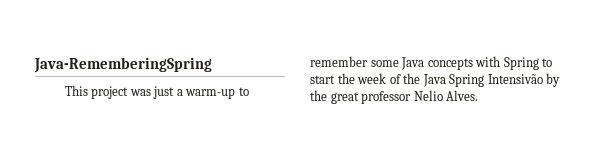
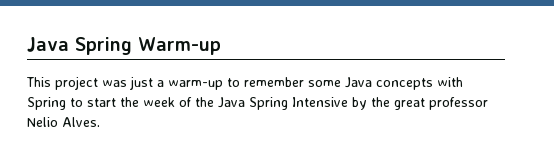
[34,57,212,73] Java-RememberingSpring -> [27,37,221,55] Java Spring Warm-up
[487,74,543,84] Intensivão -> [292,97,348,107] Intensive

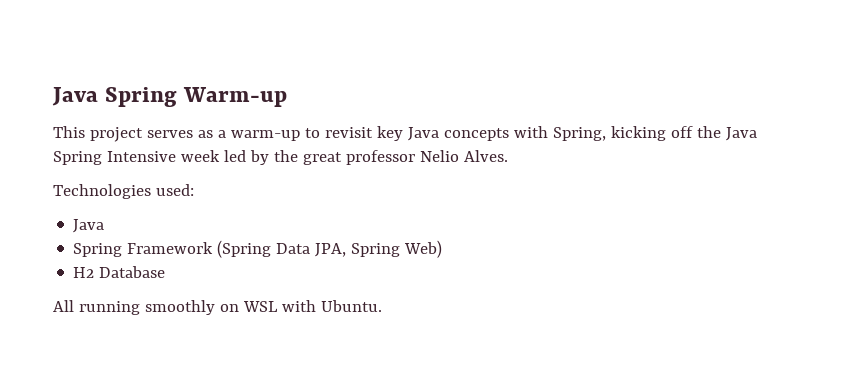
[102,76,153,90] was just -> [146,130,213,138] serves as
[244,77,341,87] remember some -> [324,126,403,141] revisit key
[27,97,192,110] Spring to start the week of -> [552,126,693,141] Spring, kicking off
(348, 102) none -> [180,150,246,162] week led
(100, 122) none -> [53,184,194,199] [73,219,105,233] [73,240,443,258] [73,266,166,278] [53,300,382,315] // Technologies used: // Java // Spring Framework (Spring Data JPA, Spring Web) // H2 Database // All running smoothly on WSL with Ubuntu.

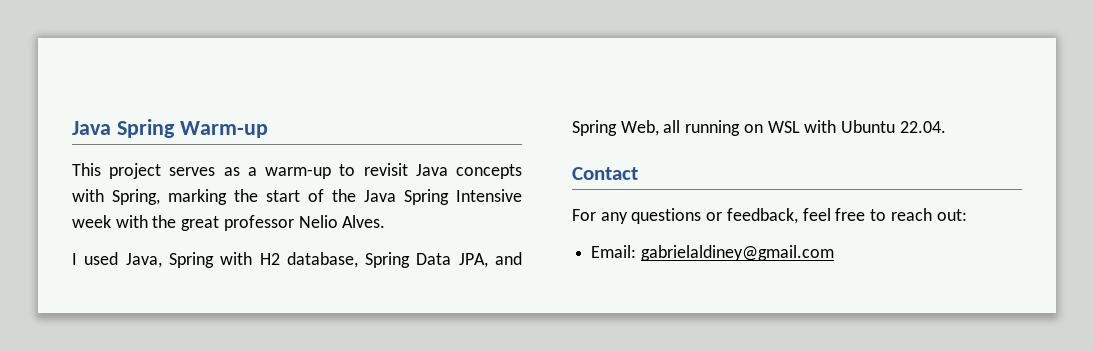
[376,126,403,141] key -> (408, 169) none
[610,126,693,141] kicking off -> [168,189,324,205] marking the start of
[223,150,269,165] led by -> [115,215,148,228] with
[53,184,194,199] [73,219,105,233] [73,240,443,258] [73,266,166,278] [53,300,382,315] Technologies used: // Java // Spring Framework (Spring Data JPA, Spring Web) // H2 Database // All running smoothly on WSL with Ubuntu. -> [72,252,522,268] [572,120,946,136] [572,167,638,180] [572,208,967,224] [591,245,834,261] I used Java, Spring with H2 database, Spring Data JPA, and Spring Web, all running on WSL with Ubuntu 22.04. // Contact // For any questions or feedback, feel free to reach out: // Email: gabrielaldiney@gmail.com

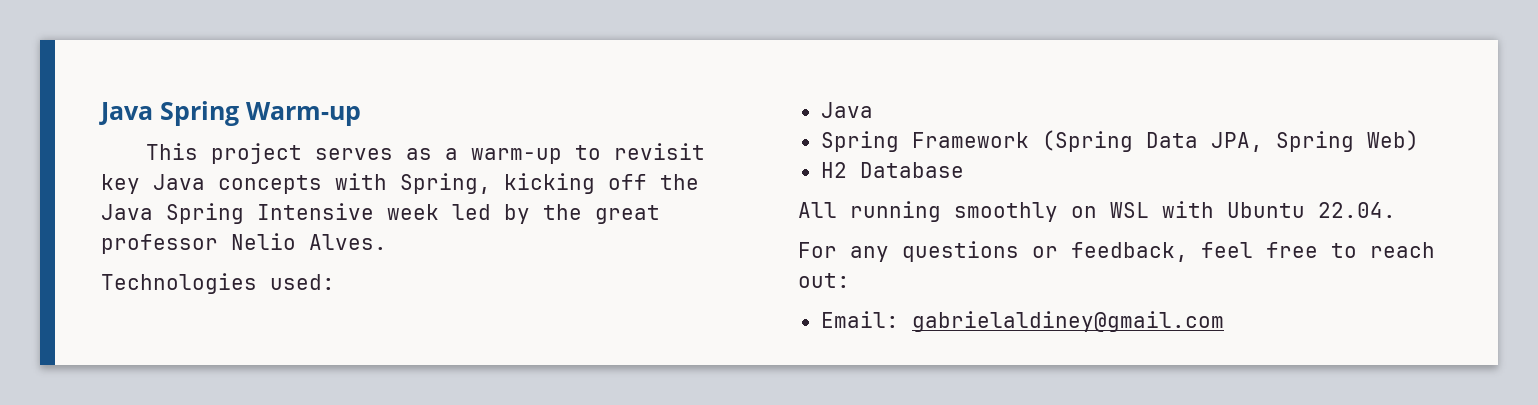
(408, 169) none -> [101,174,140,194] key
[168,189,324,205] marking the start of -> [504,173,647,194] kicking off
[115,215,148,228] with -> [452,204,530,224] led by
[72,252,522,268] [572,120,741,136] I used Java, Spring with H2 database, Spring Data JPA, and Spring Web, all running -> [101,273,335,294] [820,102,873,118] [820,130,1419,152] [820,162,964,178] [798,201,1058,222] Technologies used: // Java // Spring Framework (Spring Data JPA, Spring Web) // H2 Database // All running smoothly
[572,167,638,180] // Contact -> (1396, 210) none

